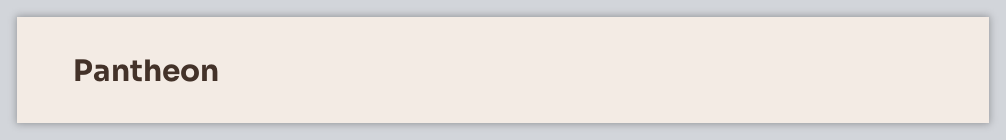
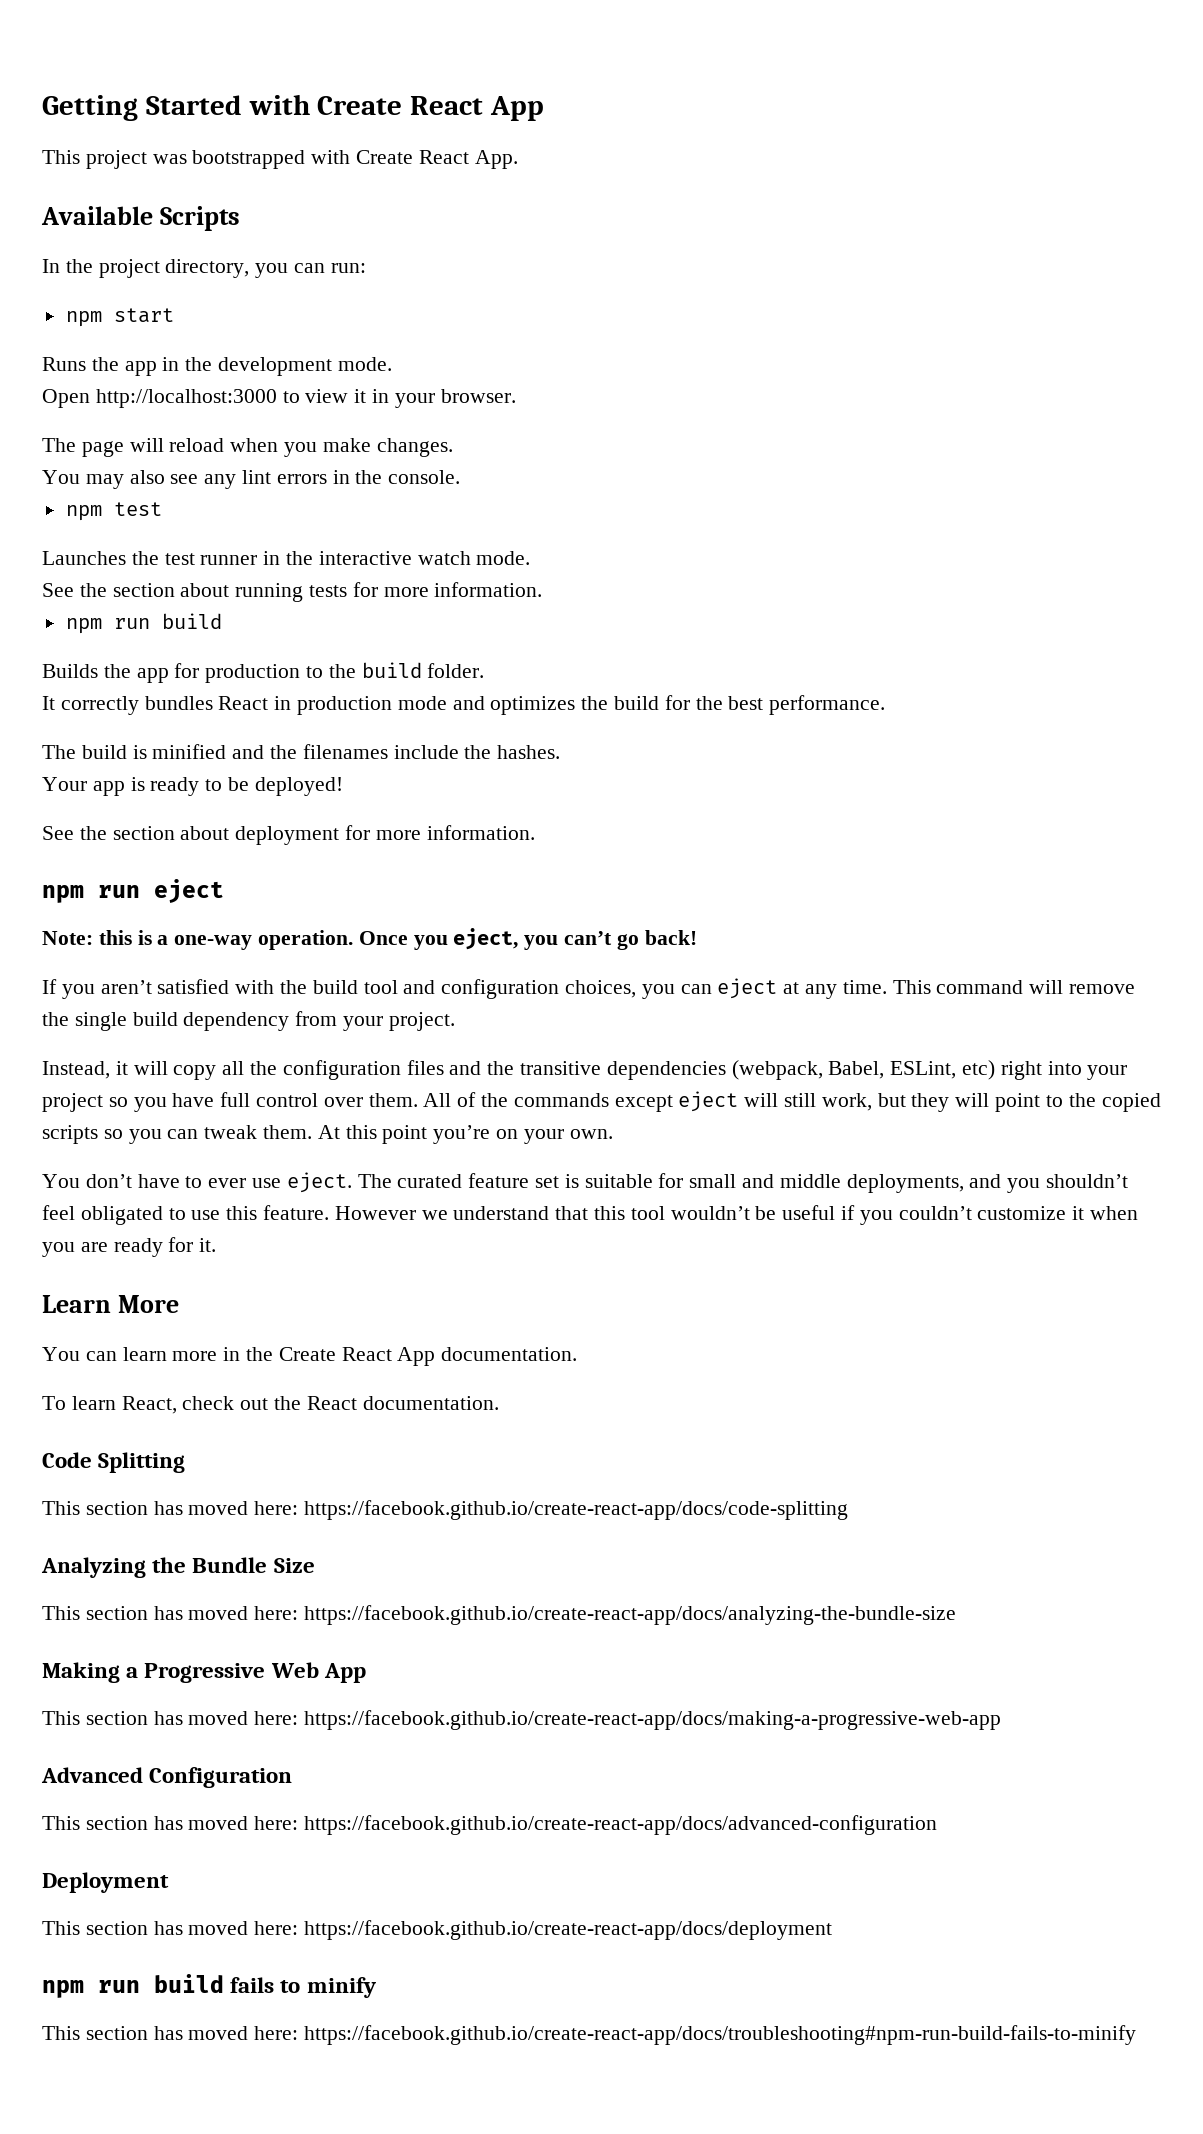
[73,59,219,82] Pantheon -> [42,94,545,121] [42,150,518,169] [41,206,241,231] [42,259,366,278] [65,308,174,327] [42,357,392,376] [42,389,516,408] [42,438,453,457] [42,470,461,489] [65,502,162,521] [42,551,531,565] [42,582,543,602] [65,613,222,634] [42,662,485,683] [42,695,886,715] [42,744,561,759] [42,777,343,796] [42,825,535,845] [42,879,224,903] [42,928,697,950] [42,978,1136,999] [42,1011,455,1031] [42,1060,1128,1080] [42,1091,1161,1112] [42,1125,613,1144] [42,1172,1129,1193] [42,1205,1139,1225] [42,1237,217,1257] [42,1295,180,1313] [42,1347,578,1366] [42,1396,499,1414] [42,1452,186,1473] [42,1500,849,1520] [41,1557,315,1578] [42,1605,957,1625] [42,1662,366,1683] [42,1710,1002,1730] [41,1767,293,1788] [42,1815,938,1835] [42,1872,169,1893] [42,1920,833,1940] [42,1974,376,1998] [42,2025,1137,2045] Getting Started with Create React App // This project was bootstrapped with Create React App. // Available Scripts // In the project directory, you can run: // npm start // Runs the app in the development mode. // Open http://localhost:3000 to view it in your browser. // The page will reload when you make changes. // You may also see any lint errors in the console. // npm test // Launches the test runner in the interactive watch mode. // See the section about running tests for more information. // npm run build // Builds the app for production to the build folder. // It correctly bundles React in production mode and optimizes the build for the best performance. // The build is minified and the filenames include the hashes. // Your app is ready to be deployed! // See the section about deployment for more information. // npm run eject // Note: this is a one-way operation. Once you eject, you can’t go back! // If you aren’t satisfied with the build tool and configuration choices, you can eject at any time. This command will remove the single build dependency from your project. // Instead, it will copy all the configuration files and the transitive dependencies (webpack, Babel, ESLint, etc) right into your project so you have full control over them. All of the commands except eject will still work, but they will point to the copied scripts so you can tweak them. At this point you’re on your own. // You don’t have to ever use eject. The curated feature set is suitable for small and middle deployments, and you shouldn’t feel obligated to use this feature. However we understand that this tool wouldn’t be useful if you couldn’t customize it when you are ready for it. // Learn More // You can learn more in the Create React App documentation. // To learn React, check out the React documentation. // Code Splitting // This section has moved here: https://facebook.github.io/create-react-app/docs/code-splitting // Analyzing the Bundle Size // This section has moved here: https://facebook.github.io/create-react-app/docs/analyzing-the-bundle-size // Making a Progressive Web App // This section has moved here: https://facebook.github.io/create-react-app/docs/making-a-progressive-web-app // Advanced Configuration // This section has moved here: https://facebook.github.io/create-react-app/docs/advanced-configuration // Deployment // This section has moved here: https://facebook.github.io/create-react-app/docs/deployment // npm run build fails to minify // This section has moved here: https://facebook.github.io/create-react-app/docs/troubleshooting#npm-run-build-fails-to-minify

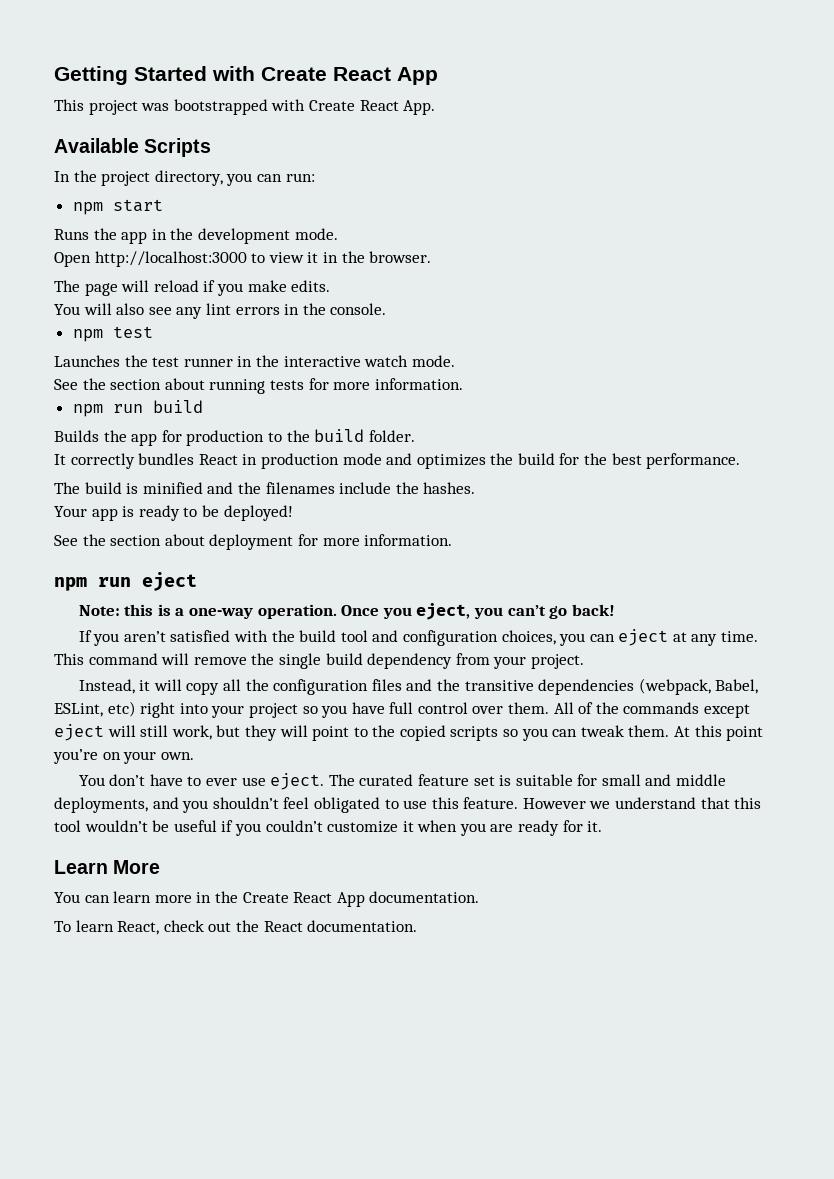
[394,393,435,408] your -> [341,251,365,263] the
[230,438,279,452] when -> [203,280,216,292] if
[376,438,453,457] [42,470,124,489] changes. // You may -> [291,280,331,292] [54,303,112,315] edits. // You will
[42,1452,186,1473] [42,1500,849,1520] [41,1557,315,1578] [42,1605,957,1625] [42,1662,366,1683] [42,1710,1002,1730] [41,1767,293,1788] [42,1815,938,1835] [42,1872,169,1893] [42,1920,833,1940] [42,1974,376,1998] [42,2025,1137,2045] // Code Splitting // This section has moved here: https://facebook.github.io/create-react-app/docs/code-splitting // Analyzing the Bundle Size // This section has moved here: https://facebook.github.io/create-react-app/docs/analyzing-the-bundle-size // Making a Progressive Web App // This section has moved here: https://facebook.github.io/create-react-app/docs/making-a-progressive-web-app // Advanced Configuration // This section has moved here: https://facebook.github.io/create-react-app/docs/advanced-configuration // Deployment // This section has moved here: https://facebook.github.io/create-react-app/docs/deployment // npm run build fails to minify // This section has moved here: https://facebook.github.io/create-react-app/docs/troubleshooting#npm-run-build-fails-to-minify -> (418, 926) none

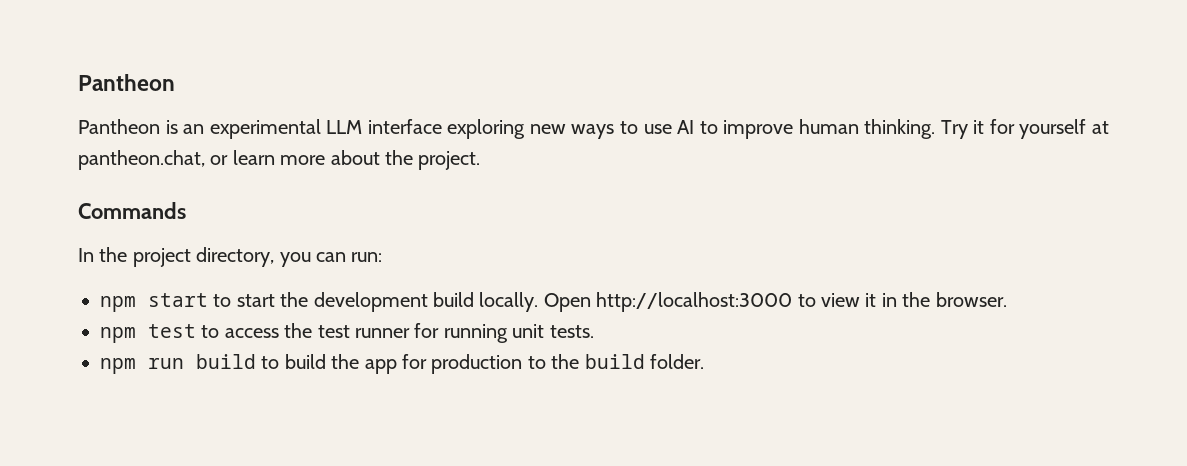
[54,66,438,85] [54,99,436,115] [54,138,212,157] Getting Started with Create React App // This project was bootstrapped with Create React App. // Available Scripts -> [78,74,175,91] [78,119,1109,139] [78,150,481,170] [78,202,186,219] Pantheon // Pantheon is an experimental LLM interface exploring new ways to use AI to improve human thinking. Try it for yourself at pantheon.chat, or learn more about the project. // Commands
[54,228,338,244] // Runs the app in the development mode. // -> [213,292,539,312] to start the development build locally.
[54,280,331,296] [54,303,387,319] // The page will reload if you make edits. // You will also see any lint errors in the console. -> (1007, 299) none
[54,355,120,367] // Launches -> [201,325,279,338] to access
[237,355,455,367] [54,378,463,394] in the interactive watch mode. // See the section about running tests for more information. -> [414,323,594,343] for running unit tests.
[54,430,99,442] // Builds -> [261,354,326,369] to build
[54,453,741,469] [54,482,476,494] [54,505,293,521] [54,534,453,550] [54,572,197,591] [78,603,615,620] [78,629,759,646] [54,653,584,669] [78,678,759,695] [54,701,751,718] [54,724,764,741] [53,749,194,764] [78,773,727,790] [54,797,762,813] [54,820,603,836] [54,860,161,874] [54,891,480,907] [54,920,418,935] // It correctly bundles React in production mode and optimizes the build for the best performance. // The build is minified and the filenames include the hashes. // Your app is ready to be deployed! // See the section about deployment for more information. // npm run eject // Note: this is a one-way operation. Once you eject, you can’t go back! // If you aren’t satisfied with the build tool and configuration choices, you can eject at any time. This command will remove the single build dependency from your project. // Instead, it will copy all the configuration files and the transitive dependencies (webpack, Babel, ESLint, etc) right into your project so you have full control over them. All of the commands except eject will still work, but they will point to the copied scripts so you can tweak them. At this point you’re on your own. // You don’t have to ever use eject. The curated feature set is suitable for small and middle deployments, and you shouldn’t feel obligated to use this feature. However we understand that this tool wouldn’t be useful if you couldn’t customize it when you are ready for it. // Learn More // You can learn more in the Create React App documentation. // To learn React, check out the React documentation. -> (704, 361) none

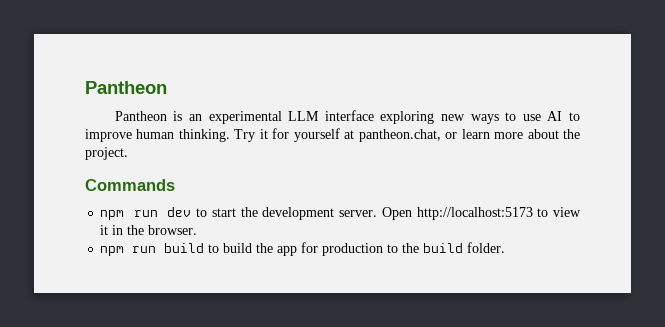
[78,247,383,267] [100,293,208,312] // In the project directory, you can run: // npm start -> [100,207,192,220] // npm run dev
[433,292,793,312] build locally. Open http://localhost:3000 -> [339,207,533,220] server. Open http://localhost:5173
[100,323,594,343] // npm test to access the test runner for running unit tests. -> (198, 230) none

